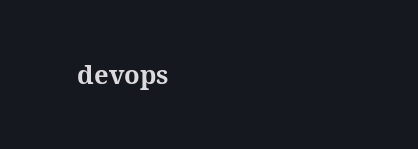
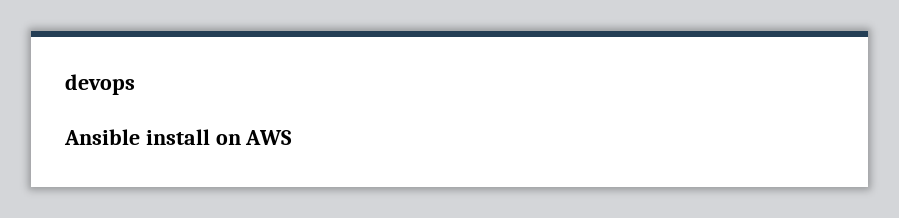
(168, 77) none -> [64,129,293,145] // Ansible install on AWS

